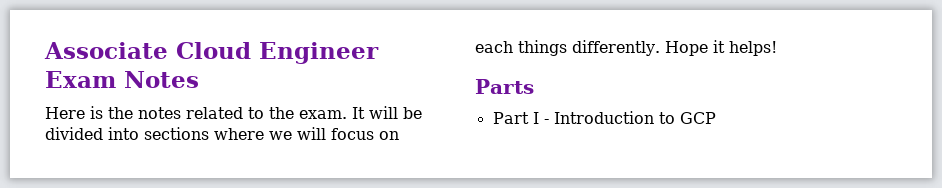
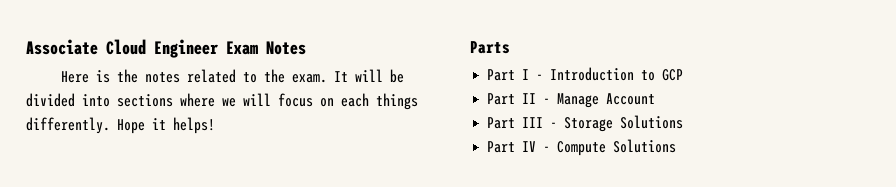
(716, 118) none -> [487,93,656,108] [487,115,684,132] [487,139,677,156] // Part II - Manage Account // Part III - Storage Solutions // Part IV - Compute Solutions

